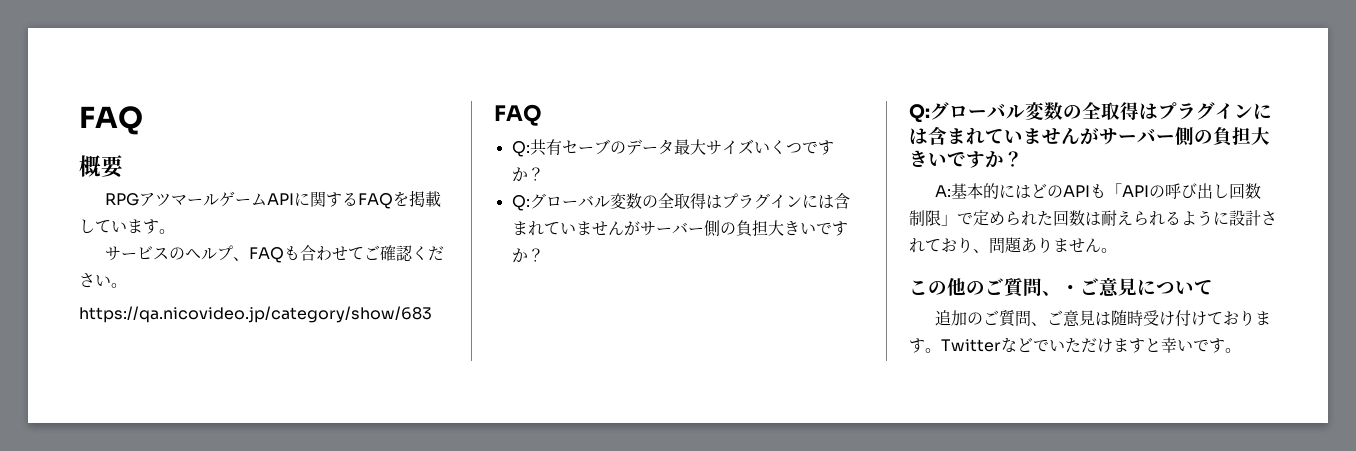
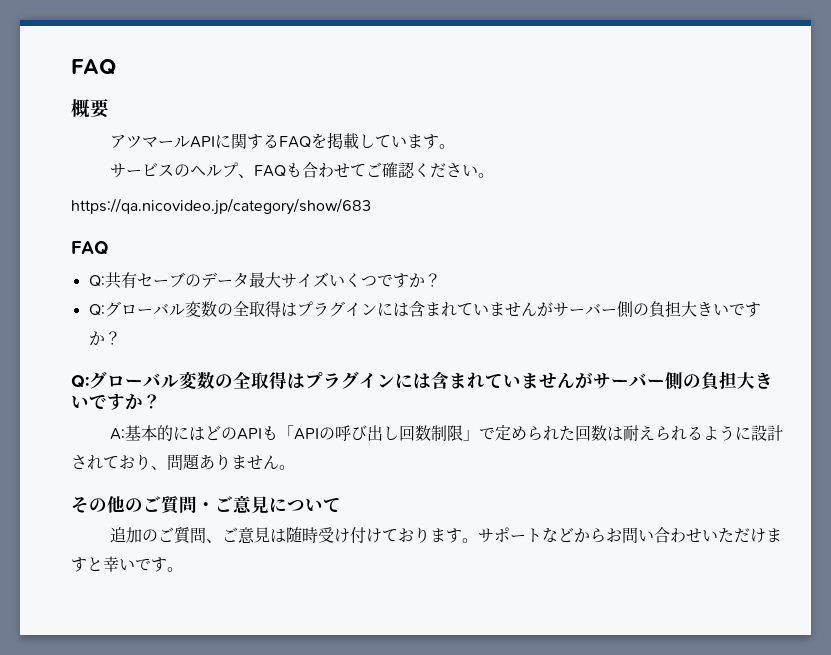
[105,193,140,206] RPG -> (109, 108) none
[219,191,268,207] ゲーム -> (191, 142) none
[909,280,928,295] こ -> [71,496,89,513] そ
[1042,291,1061,296] 、 -> (197, 504) none
[941,337,1049,353] Twitterなどで -> [478,527,703,544] サポートなどからお問い合わせ

